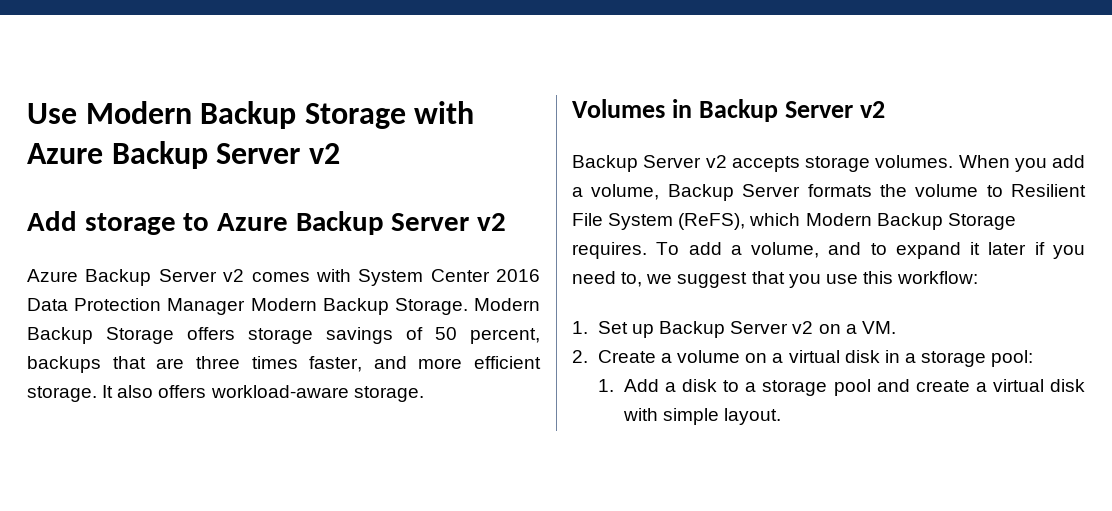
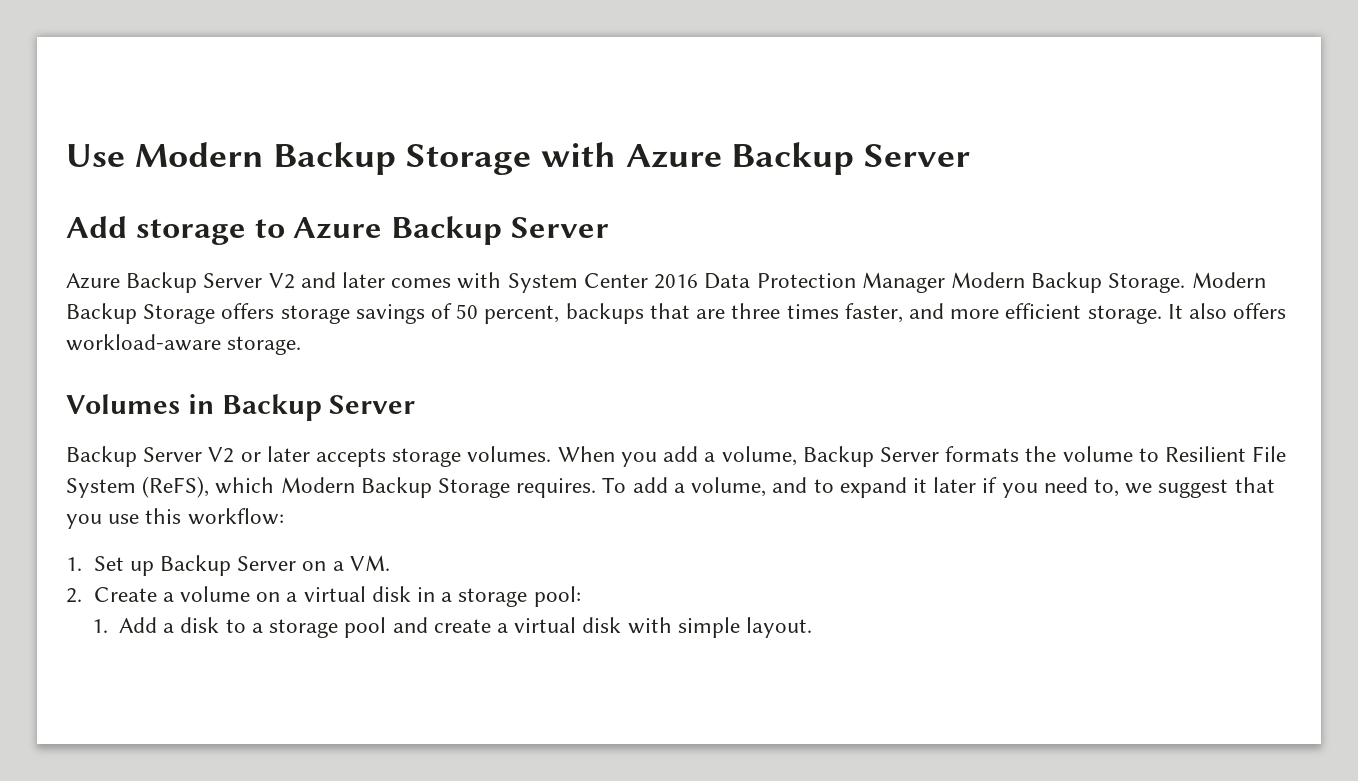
[308,143,340,164] v2 -> (971, 155) none
[477,213,507,231] [27,269,245,286] v2 // Azure Backup Server v2 -> [66,272,386,293] // Azure Backup Server V2 and later
[859,101,885,118] [572,155,727,172] v2 // Backup Server v2 -> [66,446,310,467] // Backup Server V2 or later
[792,321,814,334] v2 -> (297, 563) none

